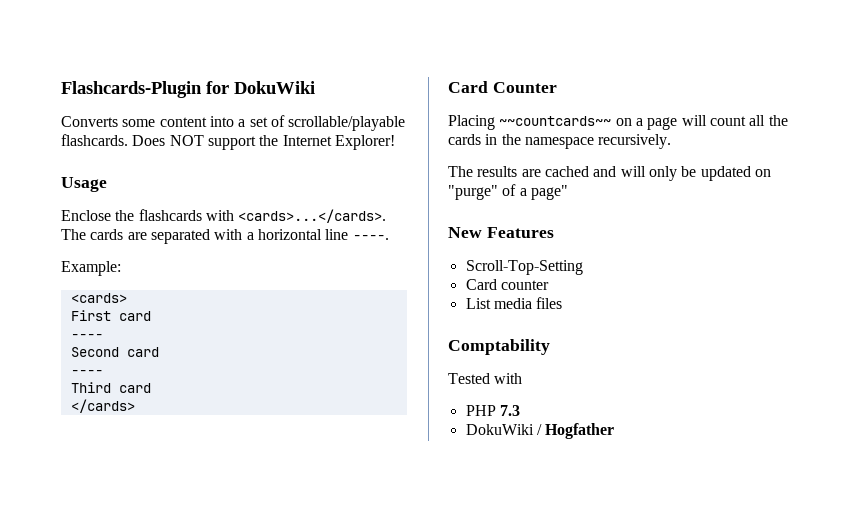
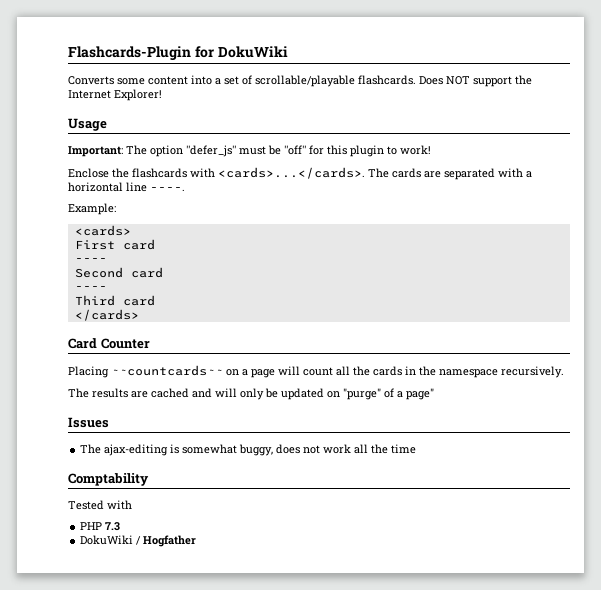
(107, 184) none -> [68,145,431,157] // Important: The option ''defer_js'' must be ''off'' for this plugin to work!
[448,227,554,238] [465,260,583,275] [465,279,549,290] [465,297,563,309] New Features // Scroll-Top-Setting // Card counter // List media files -> [68,417,109,428] [80,444,417,456] Issues // The ajax-editing is somewhat buggy, does not work all the time

